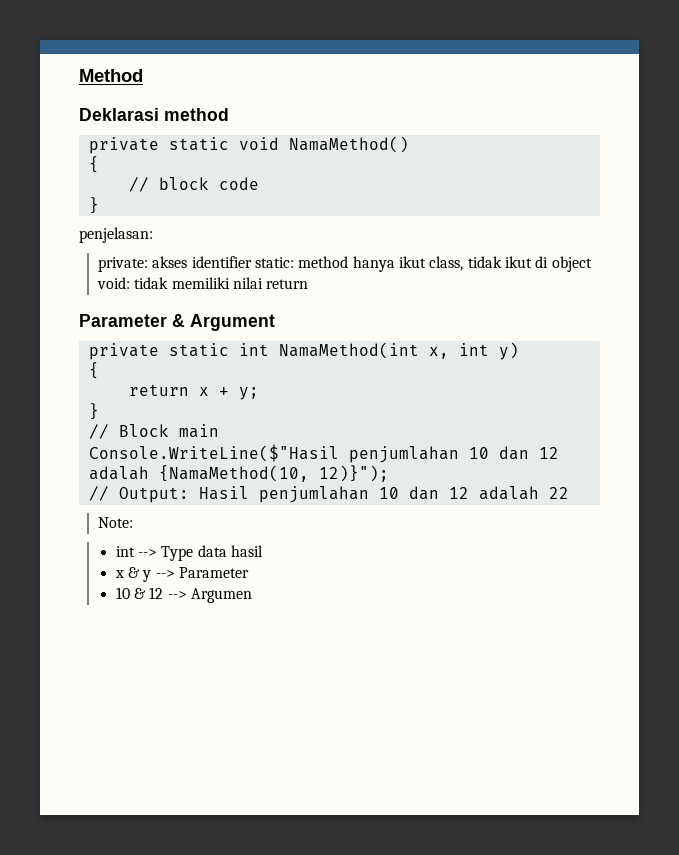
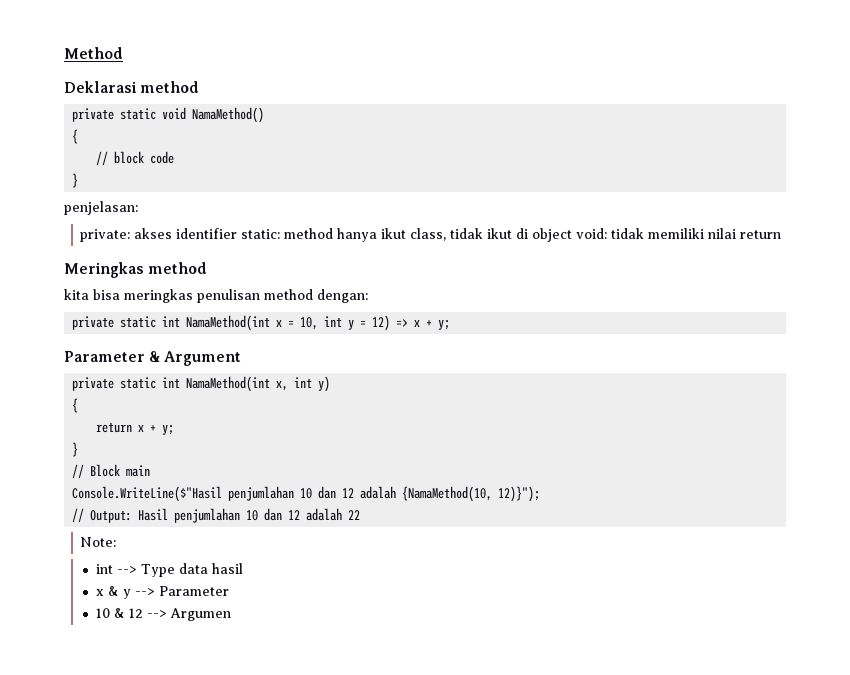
(309, 284) none -> [64,262,207,278] [64,289,368,303] [72,315,451,331] // Meringkas method // kita bisa meringkas penulisan method dengan: // private static int NamaMethod(int x = 10, int y = 12) => x + y;

